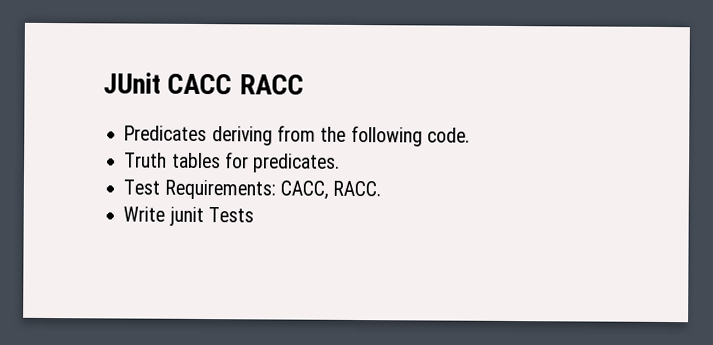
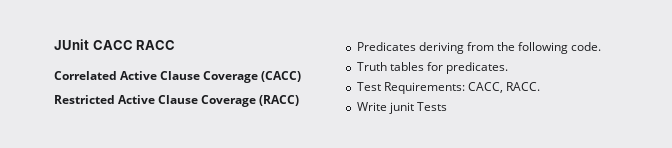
(304, 84) none -> [54,71,302,83] [54,95,300,107] // Correlated Active Clause Coverage (CACC) // Restricted Active Clause Coverage (RACC)

